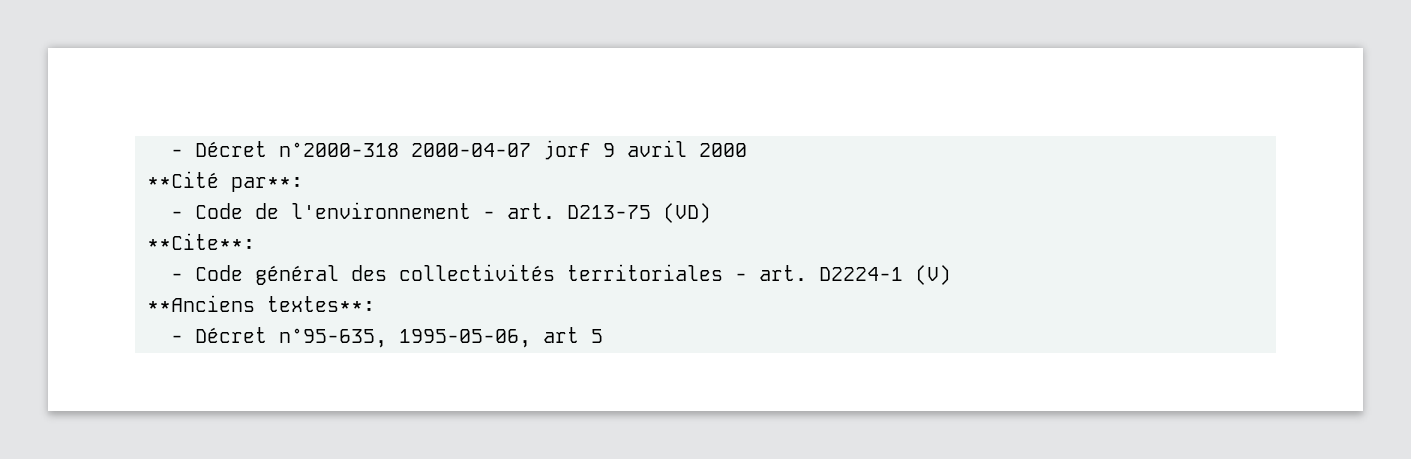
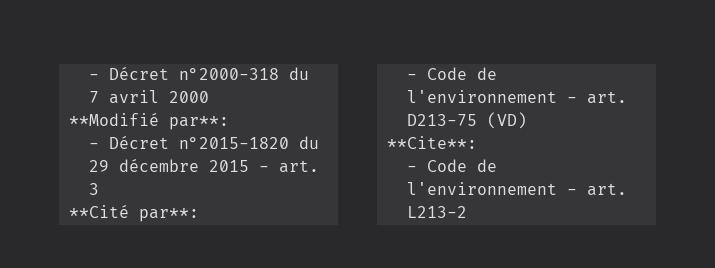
[410,140,615,160] 2000-04-07 jorf 9 -> [288,67,309,80] [88,91,99,103] du 7
(747, 150) none -> [68,112,229,130] [88,135,319,149] [88,158,319,173] [88,183,99,195] // **Modifié par**: // - Décret n°2015-1820 du 29 décembre 2015 - art. 3
[254,264,951,285] [146,295,375,312] [170,327,603,348] général des collectivités territoriales - art. D2224-1 (V) // **Anciens textes**: // - Décret n°95-635, 1995-05-06, art 5 -> [476,159,497,172] [406,182,627,196] [406,206,467,218] de l'environnement - art. L213-2

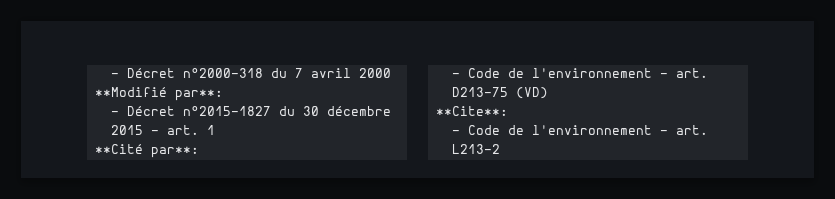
[178,136,319,149] [88,160,109,172] n°2015-1820 du 29 -> [182,106,319,116] n°2015-1827 du 30
[88,183,99,195] 3 -> [206,125,215,135] 1

